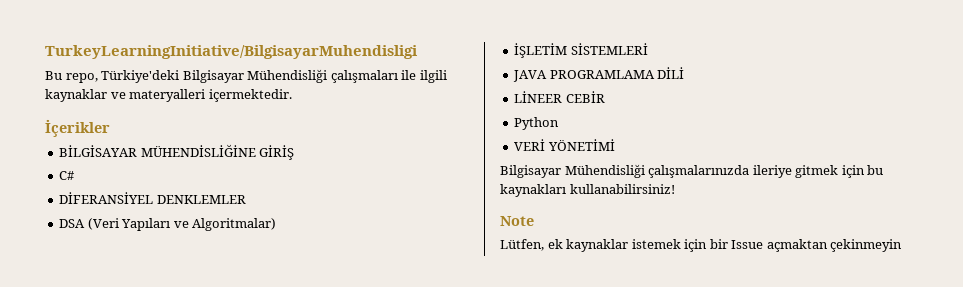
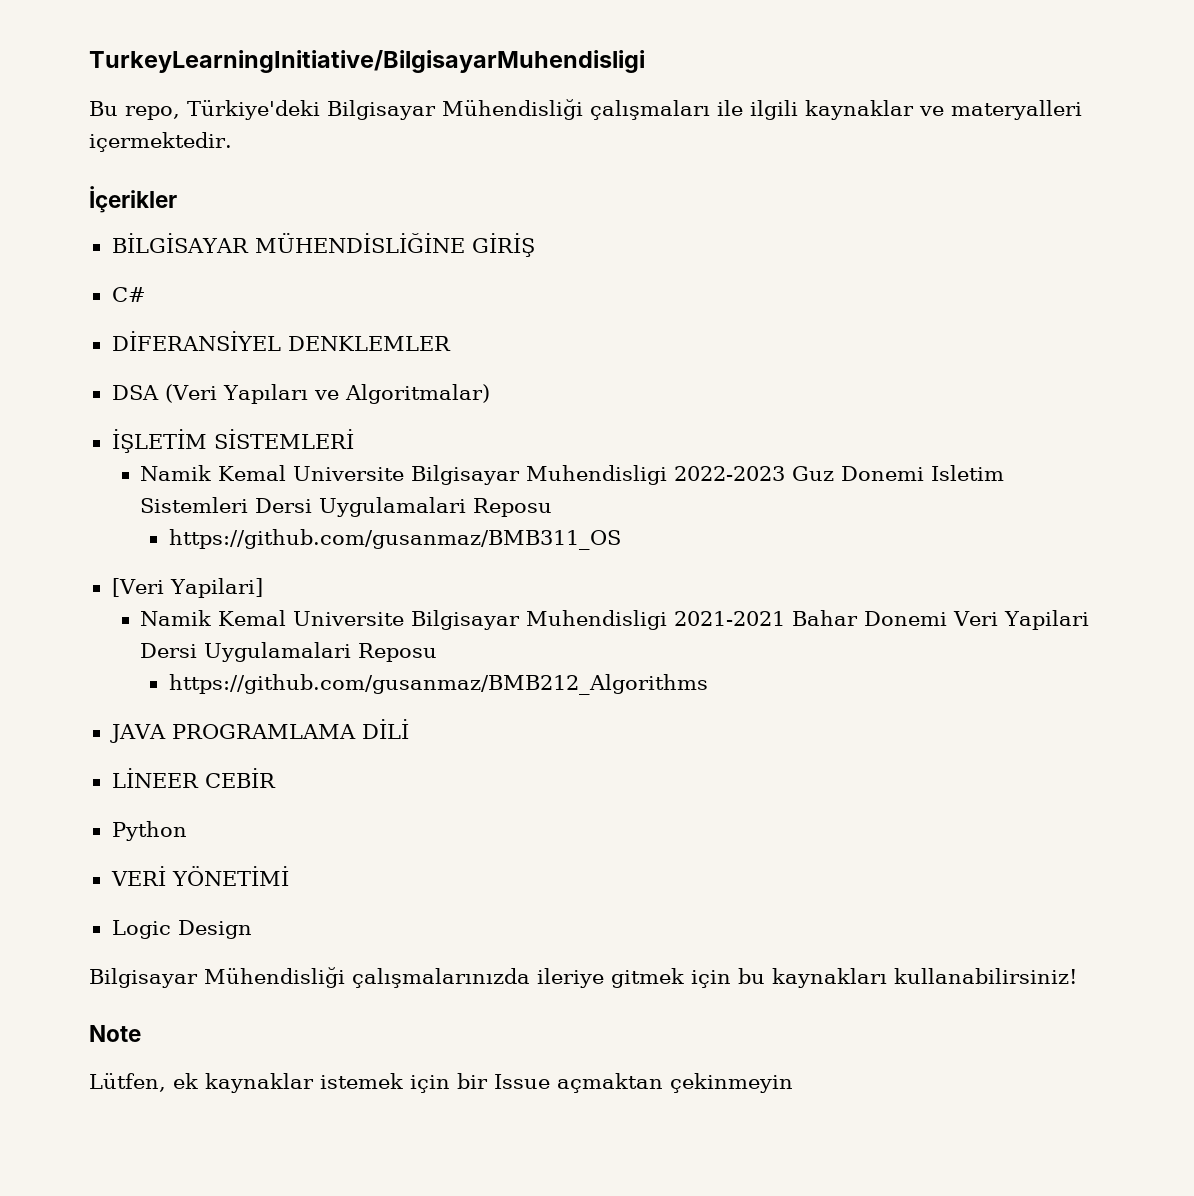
(648, 49) none -> [140,465,1005,485] [140,497,553,517] [168,529,621,550] [111,578,263,598] [140,610,1089,630] [140,642,438,662] [168,674,708,695] // Namik Kemal Universite Bilgisayar Muhendisligi 2022-2023 Guz Donemi Isletim Sistemleri Dersi Uygulamalari Reposu // https://github.com/gusanmaz/BMB311_OS // [Veri Yapilari] // Namik Kemal Universite Bilgisayar Muhendisligi 2021-2021 Bahar Donemi Veri Yapilari Dersi Uygulamalari Reposu // https://github.com/gusanmaz/BMB212_Algorithms
(615, 145) none -> [111,920,252,939] // Logic Design

